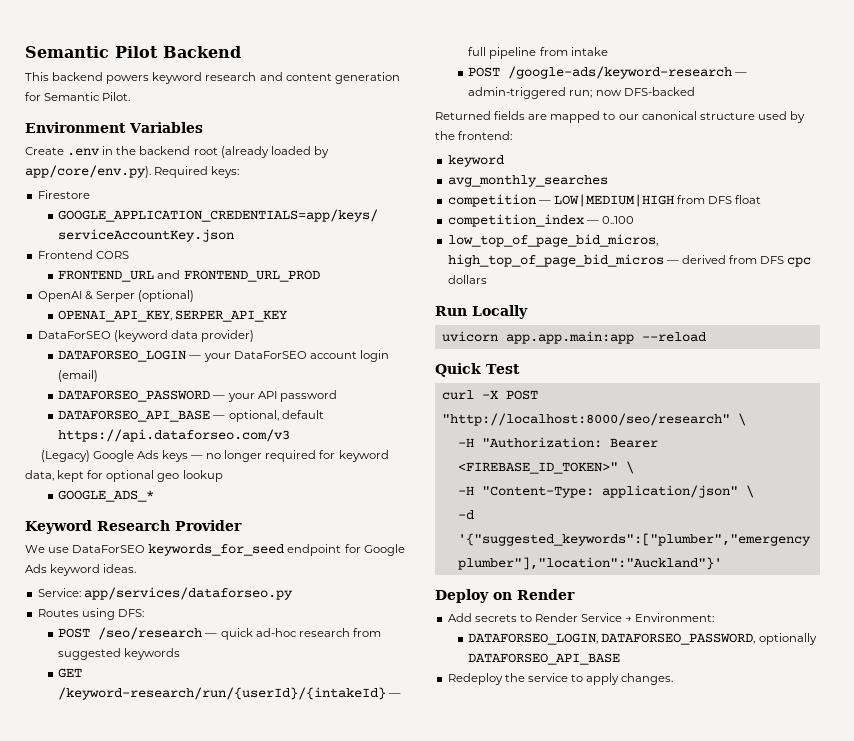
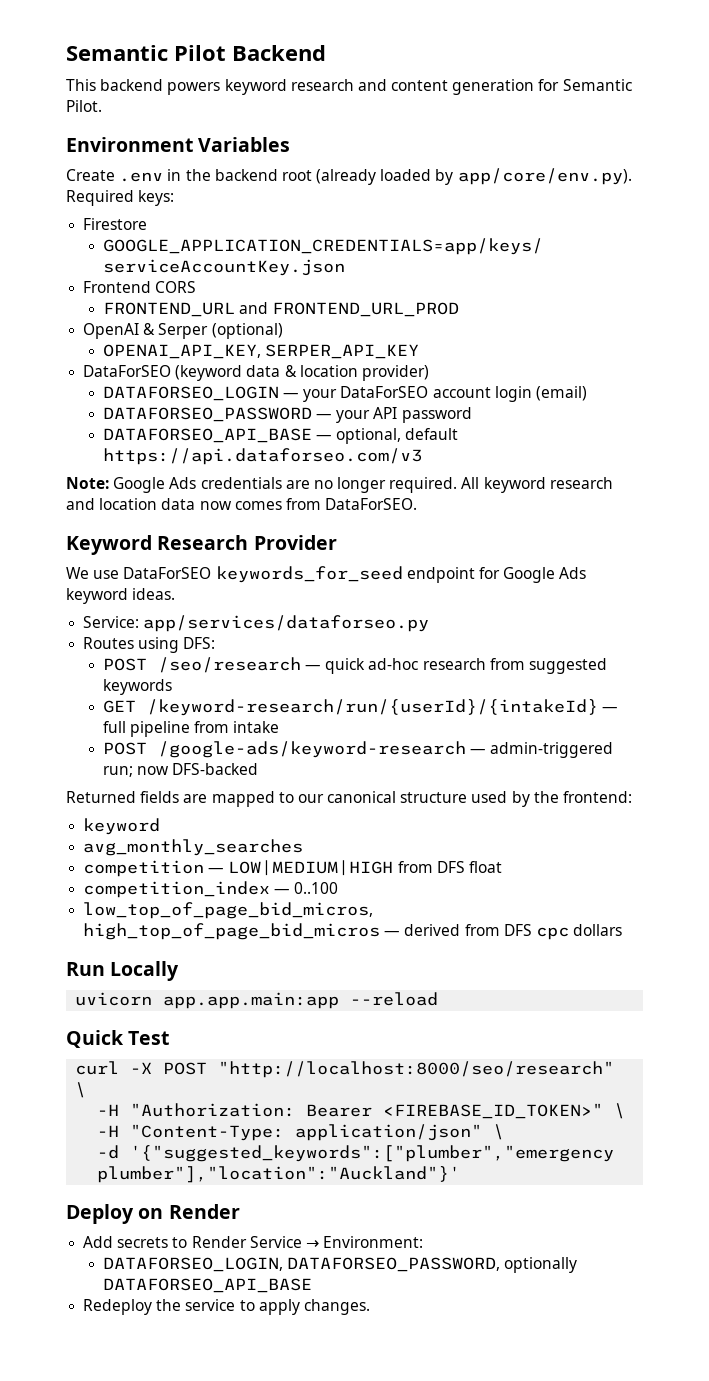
(198, 334) none -> [284,365,358,377] & location
[40,450,389,462] [25,470,223,482] [58,490,155,502] (Legacy) Google Ads keys — no longer required for keyword data, kept for optional geo lookup // GOOGLE_ADS_* -> [66,477,613,493] [66,498,418,510] Note: Google Ads credentials are no longer required. All keyword research and location data now comes from DataForSEO.

